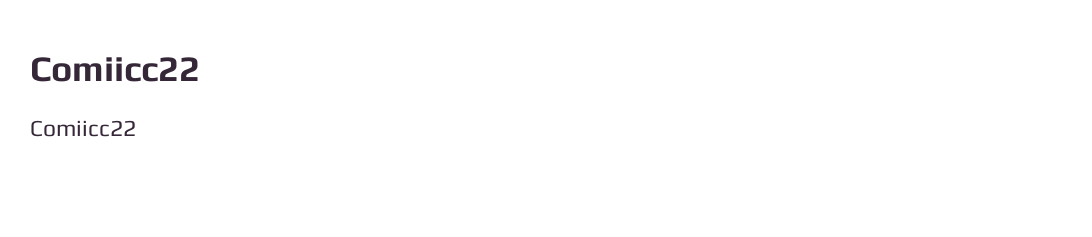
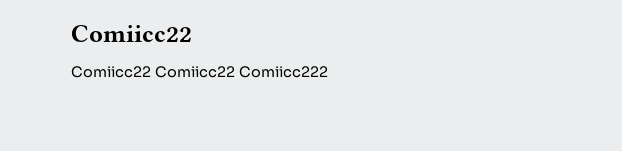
(136, 128) none -> [154,66,328,78] Comiicc22 Comiicc222

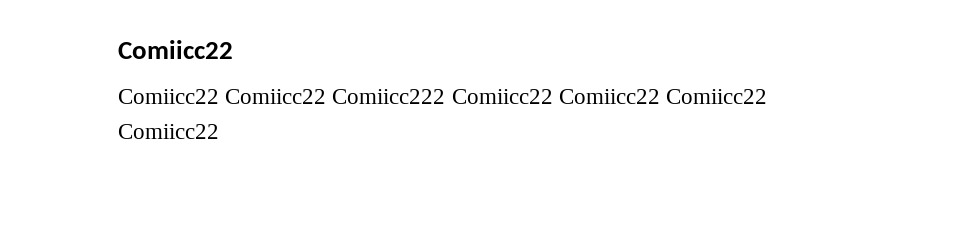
(328, 72) none -> [451,89,768,104] [118,124,219,139] Comiicc22 Comiicc22 Comiicc22 Comiicc22

